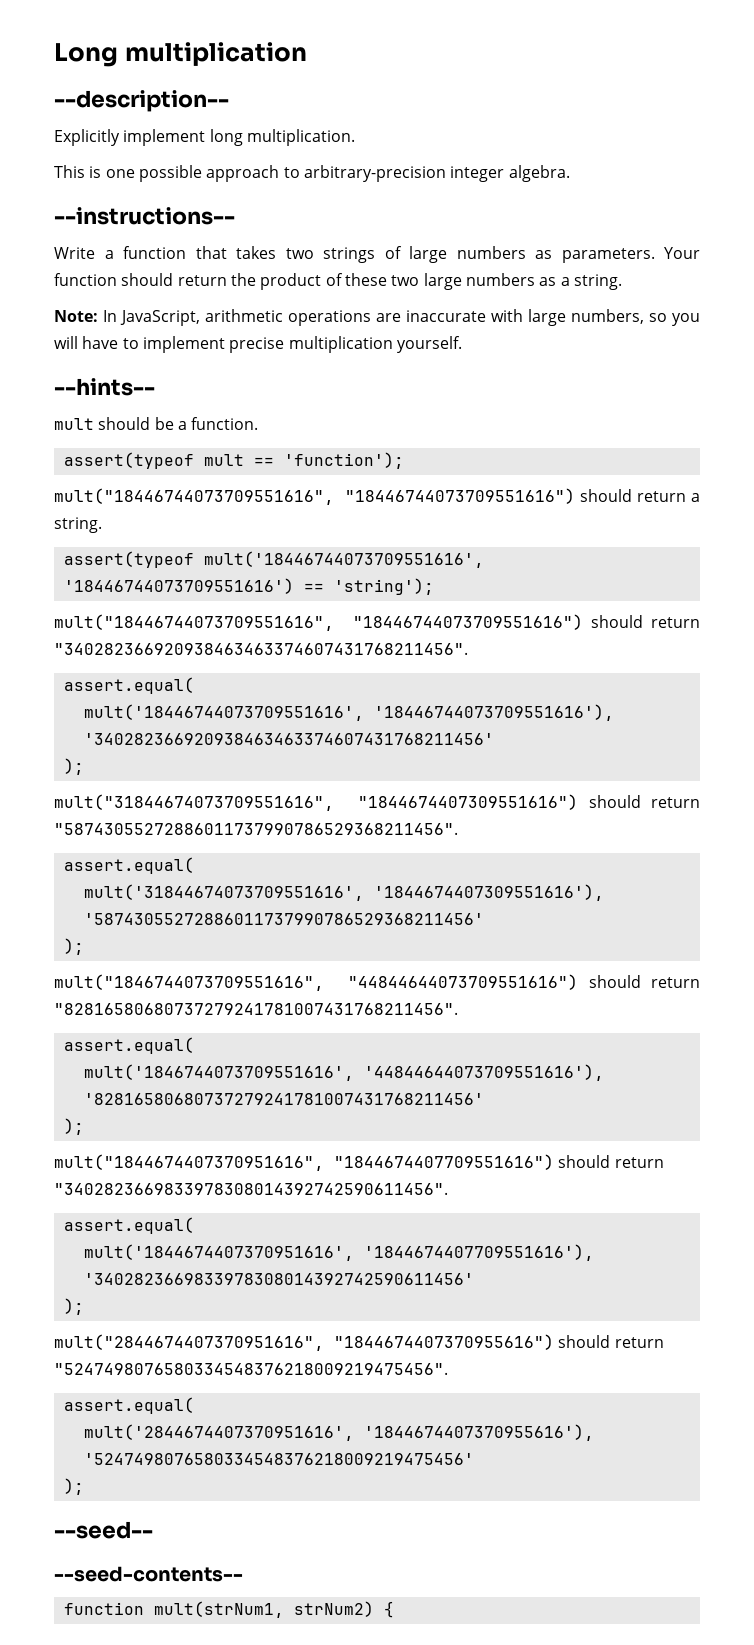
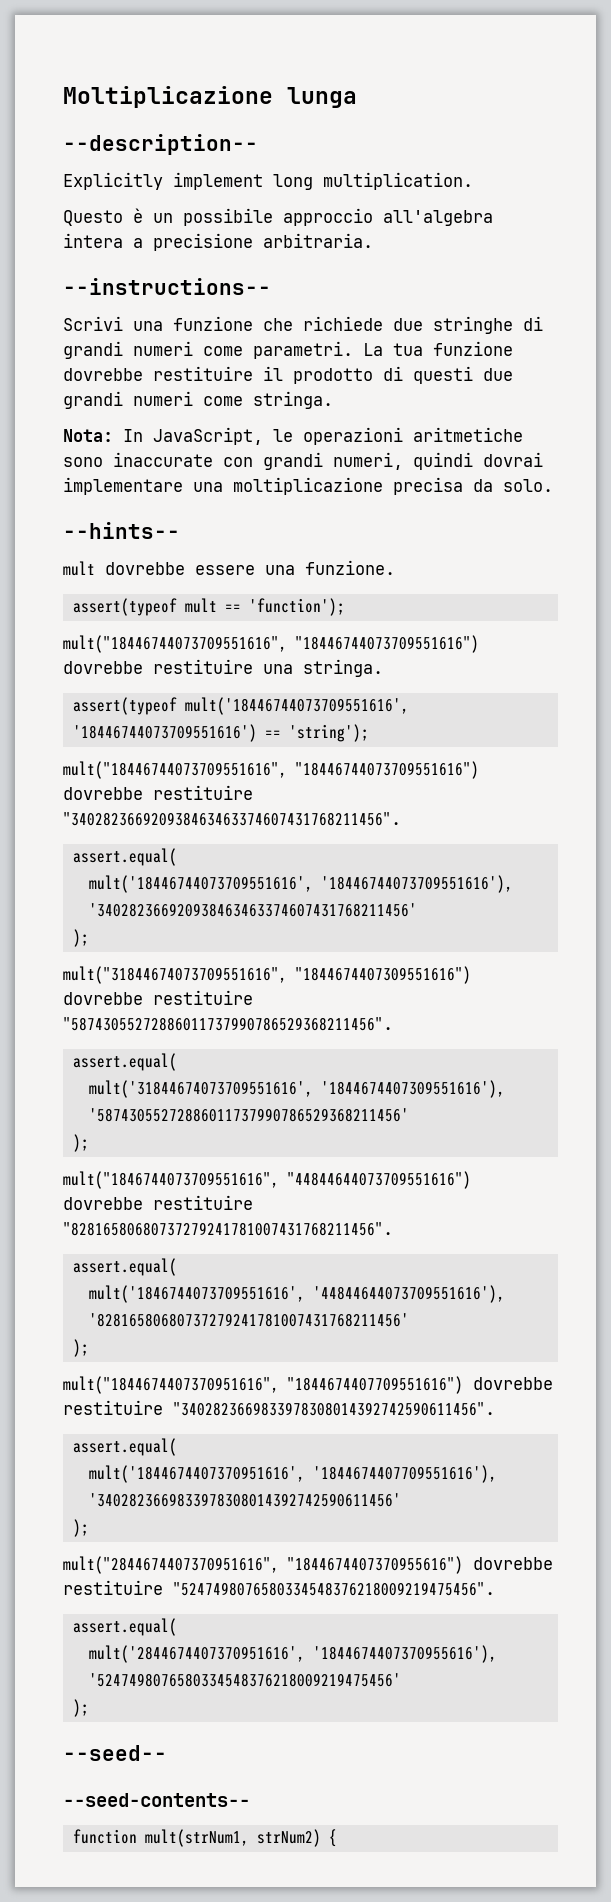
[54,42,307,67] Long multiplication -> [63,86,357,108] Moltiplicazione lunga
[54,165,570,182] [54,207,235,225] [54,246,701,263] [54,273,622,290] [54,309,700,326] [54,336,462,353] [54,378,155,396] [54,417,259,430] This is one possible approach to arbitrary-precision integer algebra. // --instructions-- // Write a function that takes two strings of large numbers as parameters. Your function should return the product of these two large numbers as a string. // Note: In JavaScript, arithmetic operations are inaccurate with large numbers, so you will have to implement precise multiplication yourself. // --hints-- // mult should be a function. -> [63,208,493,226] [63,233,373,251] [63,278,271,295] [63,316,543,334] [63,341,513,359] [63,366,513,384] [63,391,333,409] [63,427,523,445] [63,452,543,470] [63,477,553,495] [63,522,180,539] [63,560,395,576] Questo è un possibile approccio all'algebra intera a precisione arbitraria. // --instructions-- // Scrivi una funzione che richiede due stringhe di grandi numeri come parametri. La tua funzione dovrebbe restituire il prodotto di questi due grandi numeri come stringa. // Nota: In JavaScript, le operazioni aritmetiche sono inaccurate con grandi numeri, quindi dovrai implementare una moltiplicazione precisa da solo. // --hints-- // mult dovrebbe essere una funzione.
[580,489,701,502] [54,517,102,533] should return a string. -> [63,659,383,677] dovrebbe restituire una stringa.
[590,615,700,628] should return -> [63,785,253,800] dovrebbe restituire
[588,795,700,808] should return -> [63,990,253,1005] dovrebbe restituire
[588,975,700,988] should return -> [63,1195,253,1210] dovrebbe restituire
[558,1155,664,1168] should return -> [473,1377,553,1390] [63,1400,163,1415] dovrebbe restituire
[558,1335,664,1348] should return -> [473,1557,553,1570] [63,1580,163,1595] dovrebbe restituire

